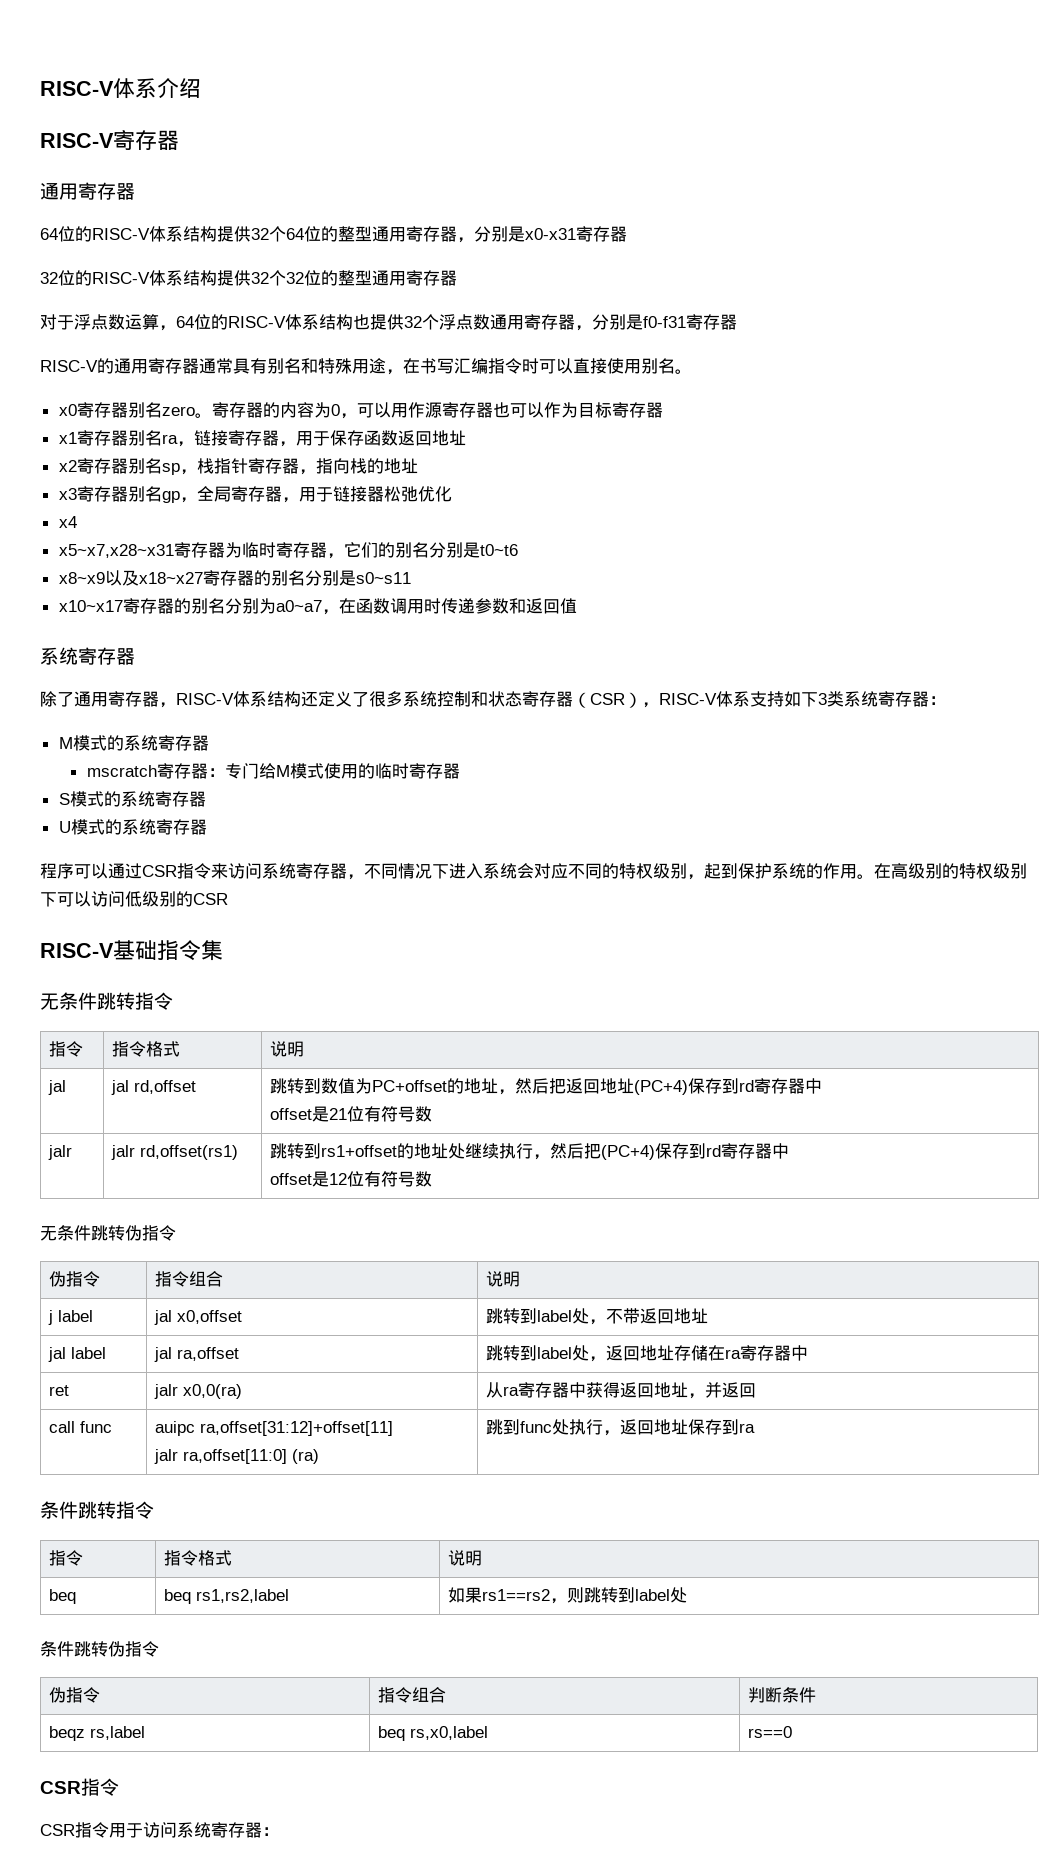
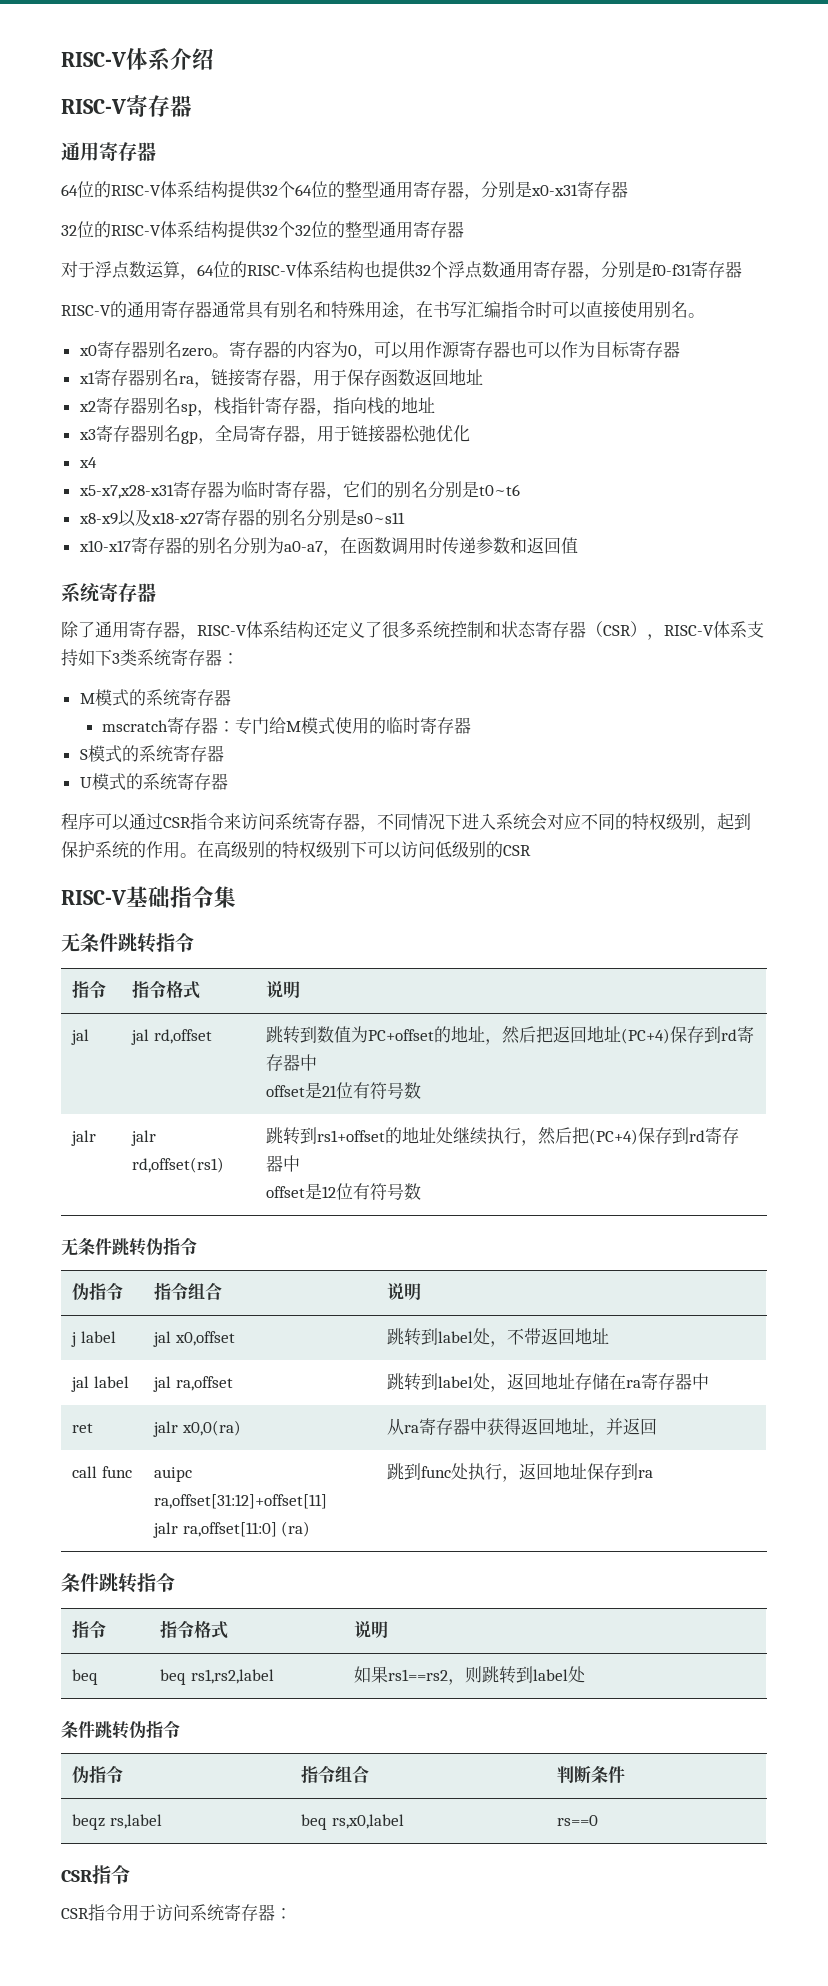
[58,544,174,558] x5~x7,x28~x31 -> [78,484,174,499] x5-x7,x28-x31
[58,570,203,586] x8~x9以及x18~x27 -> [78,509,204,527] x8-x9以及x18-x27
[58,600,123,612] x10~x17 -> [78,540,131,552] x10-x17
[275,600,322,612] a0~a7 -> [283,541,323,552] a0-a7

